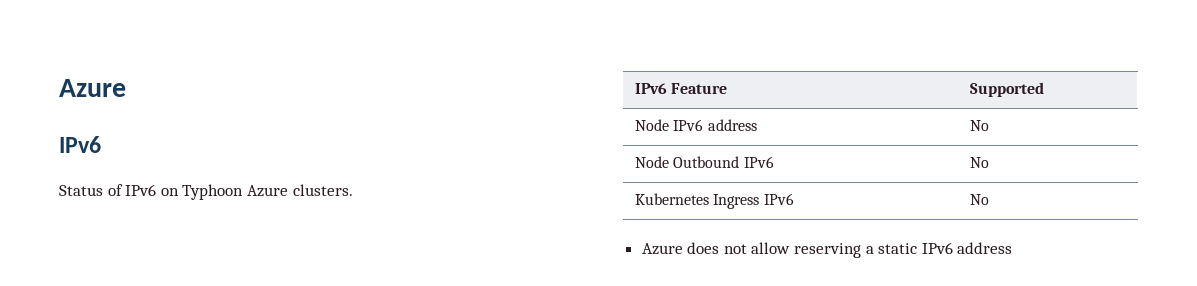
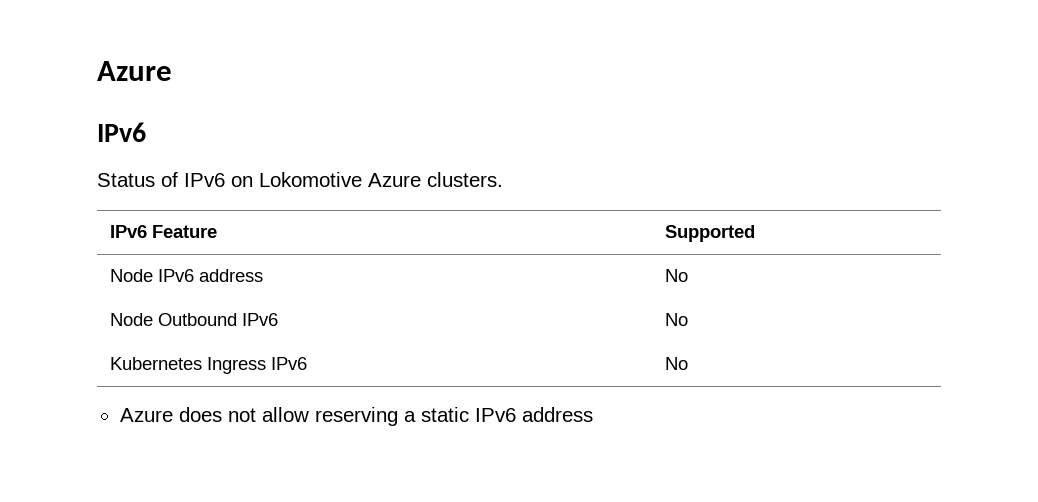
[182,184,244,200] Typhoon -> [259,172,362,187] Lokomotive

